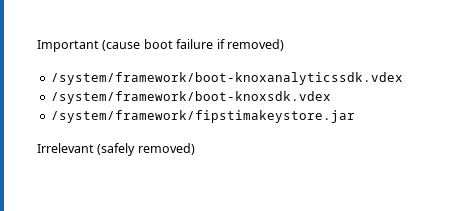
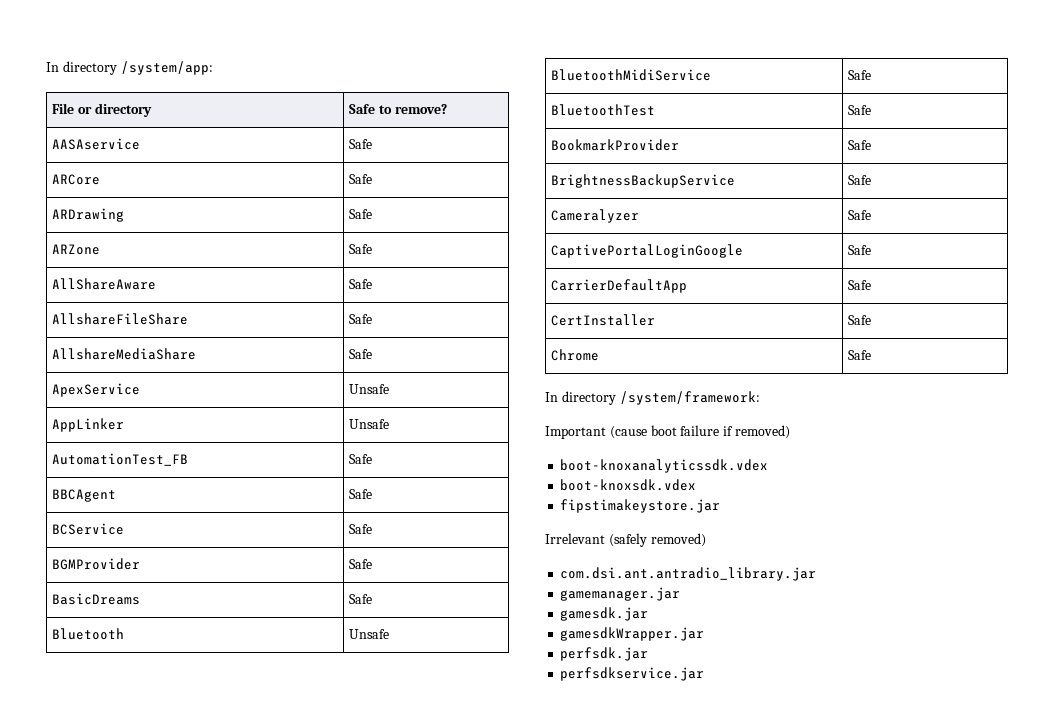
(37, 46) none -> [46,61,213,75] [52,103,152,117] [349,104,447,114] [52,138,141,150] [349,139,373,149] [52,174,101,185] [349,174,373,184] [52,208,125,222] [349,209,373,219] [52,244,101,255] [349,244,373,254] [52,278,157,290] [349,279,373,289] [52,313,189,325] [349,314,373,324] [52,348,197,360] [349,349,373,359] [52,383,141,397] [349,384,390,394] [52,418,125,432] [349,419,390,429] [52,453,189,466] [349,454,373,464] [52,489,117,502] [349,489,373,499] [52,523,125,535] [349,524,373,534] [52,558,141,570] [349,559,373,569] [52,593,141,605] [349,594,373,604] [52,628,125,640] [349,629,390,639] [551,69,712,81] [848,70,872,80] [551,104,656,116] [848,105,872,115] [551,139,680,151] [848,140,872,150] [551,174,736,188] [848,175,872,185] [551,209,640,223] [848,210,872,220] [551,244,744,258] [848,245,872,255] [551,279,688,293] [848,280,872,290] [551,314,656,326] [848,315,872,325] [551,349,600,361] [848,350,872,360] [545,391,760,405] In directory /system/app: // File or directory | Safe to remove? // AASAservice | Safe // ARCore | Safe // ARDrawing | Safe // ARZone | Safe // AllShareAware | Safe // AllshareFileShare | Safe // AllshareMediaShare | Safe // ApexService | Unsafe // AppLinker | Unsafe // AutomationTest_FB | Safe // BBCAgent | Safe // BCService | Safe // BGMProvider | Safe // BasicDreams | Safe // Bluetooth | Unsafe // BluetoothMidiService | Safe // BluetoothTest | Safe // BookmarkProvider | Safe // BrightnessBackupService | Safe // Cameralyzer | Safe // CaptivePortalLoginGoogle | Safe // CarrierDefaultApp | Safe // CertInstaller | Safe // Chrome | Safe // In directory /system/framework: //
[50,72,403,85] [50,91,331,104] [50,110,355,123] /system/framework/boot-knoxanalyticssdk.vdex // /system/framework/boot-knoxsdk.vdex // /system/framework/fipstimakeystore.jar -> [560,459,769,473] [560,479,697,491] [560,499,721,513] boot-knoxanalyticssdk.vdex // boot-knoxsdk.vdex // fipstimakeystore.jar
(195, 149) none -> [560,567,817,581] [560,587,681,601] [560,607,649,621] [560,627,705,641] [560,647,649,661] [560,667,705,681] // com.dsi.ant.antradio_library.jar // gamemanager.jar // gamesdk.jar // gamesdkWrapper.jar // perfsdk.jar // perfsdkservice.jar

